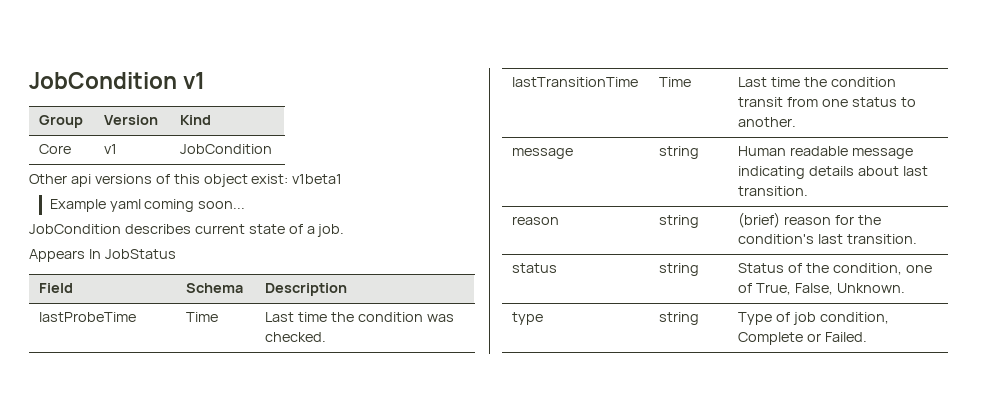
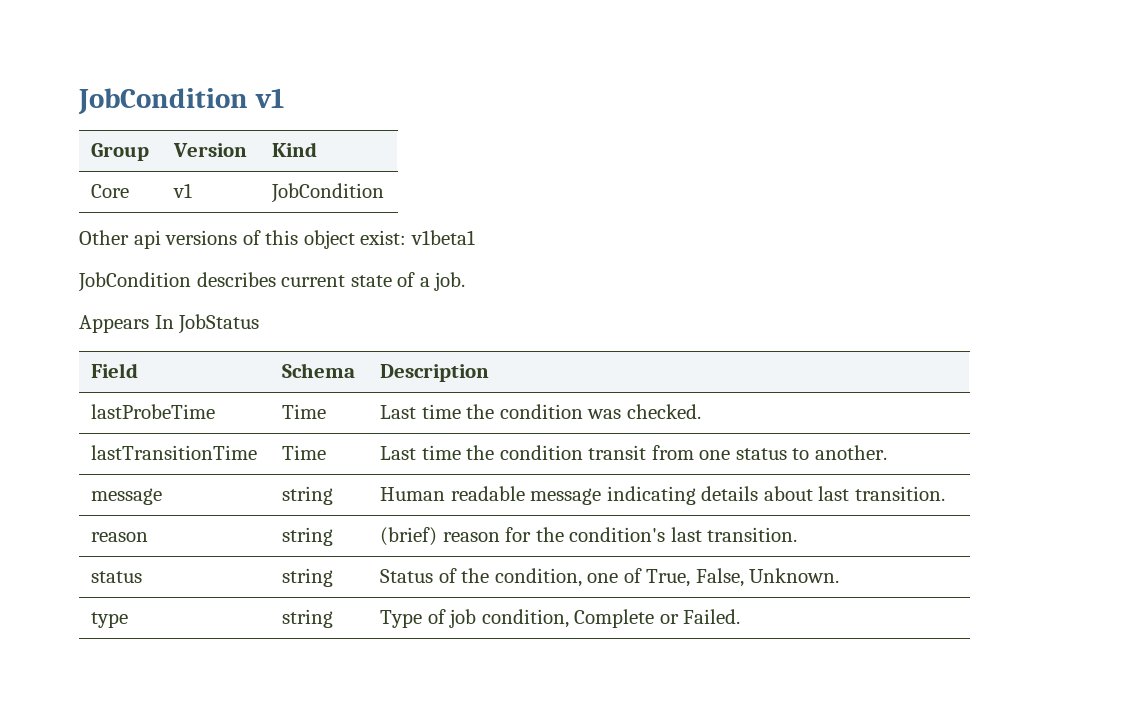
[49,199,246,212] // Example yaml coming soon... -> (475, 237) none

